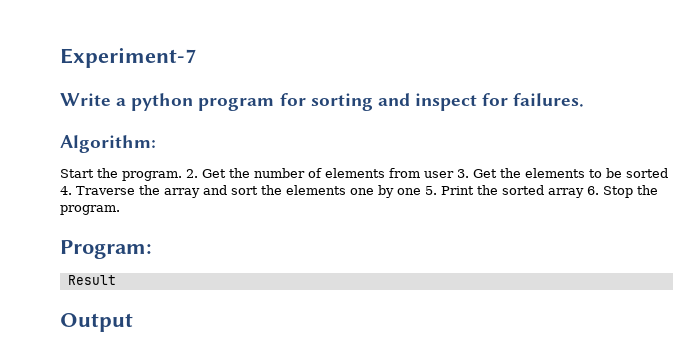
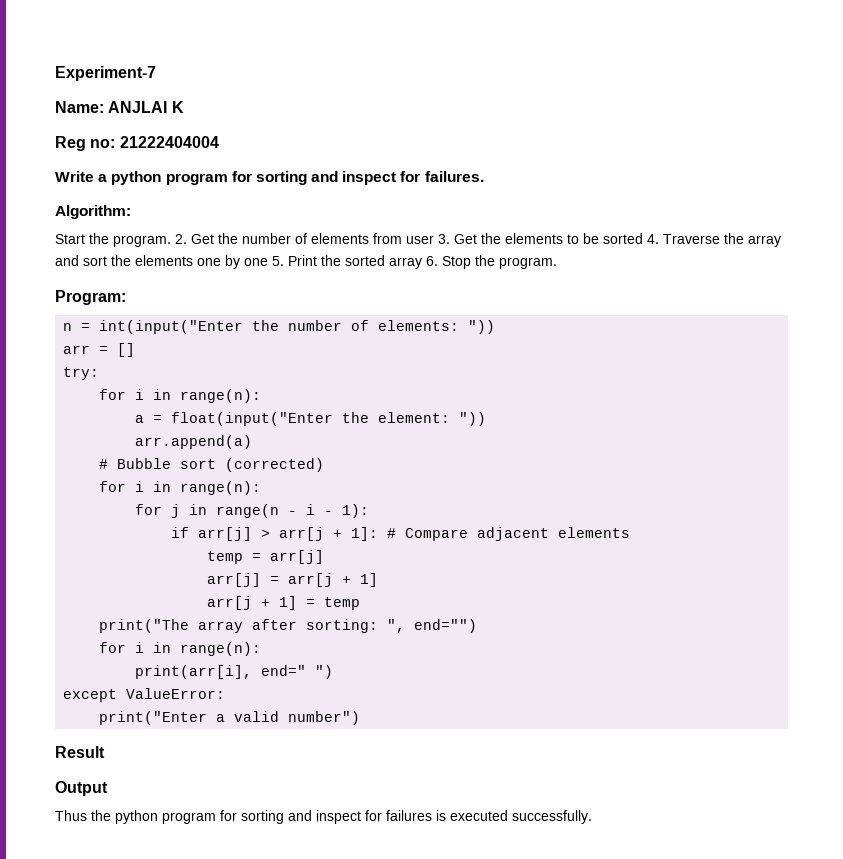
(196, 57) none -> [55,101,184,113] [55,136,219,151] // Name: ANJLAI K // Reg no: 21222404004
[67,275,116,285] [60,313,133,332] Result // Output -> [63,320,496,334] [63,343,136,357] [63,367,100,380] [99,389,262,403] [135,412,487,426] [135,435,253,449] [99,458,325,472] [99,481,262,495] [135,504,370,518] [171,527,631,541] [207,550,325,564] [207,573,379,587] [207,596,361,610] [99,619,478,633] [99,642,262,656] [135,665,334,679] [63,688,226,702] [99,711,361,725] [55,746,105,758] [55,781,108,796] [55,810,592,824] n = int(input("Enter the number of elements: ")) // arr = [] // try: // for i in range(n): // a = float(input("Enter the element: ")) // arr.append(a) // # Bubble sort (corrected) // for i in range(n): // for j in range(n - i - 1): // if arr[j] > arr[j + 1]: # Compare adjacent elements // temp = arr[j] // arr[j] = arr[j + 1] // arr[j + 1] = temp // print("The array after sorting: ", end="") // for i in range(n): // print(arr[i], end=" ") // except ValueError: // print("Enter a valid number") // Result // Output // Thus the python program for sorting and inspect for failures is executed successfully.

